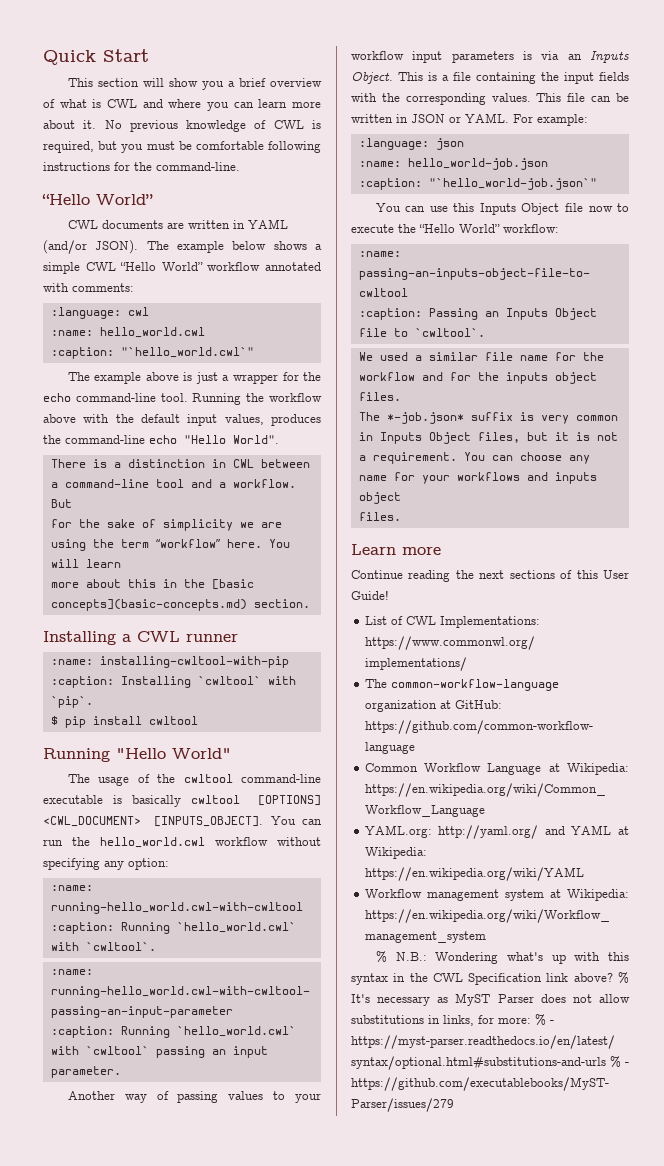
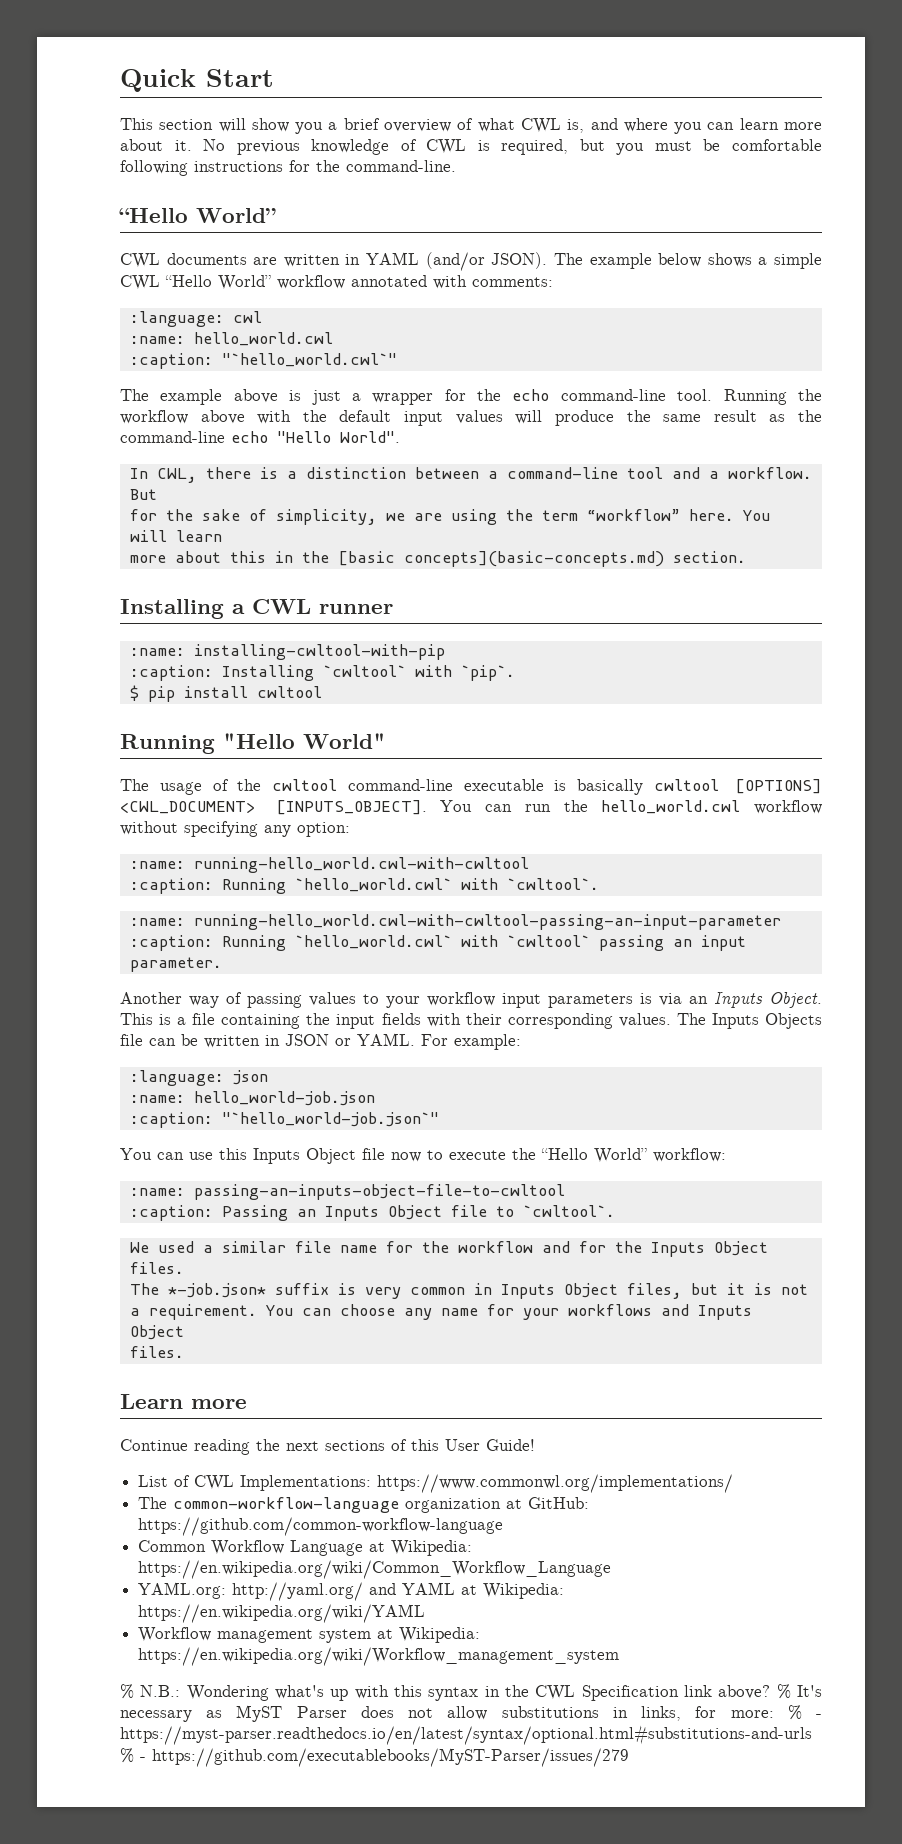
[92,99,137,108] is CWL -> [520,118,585,133] CWL is,
[224,414,321,426] values, produces -> [455,410,786,426] values will produce the same result as
[50,459,86,468] There -> [129,467,251,483] In CWL, there
[211,459,254,468] in CWL -> (406, 473) none
[162,519,233,531] simplicity -> [275,509,377,525] simplicity,
[381,93,400,102] the -> [465,1013,502,1025] their
[536,93,562,102] This -> [676,1013,822,1029] The Inputs Objects
[505,372,597,384] inputs object -> [650,1241,768,1257] Inputs Object
[554,472,597,484] [358,492,401,504] inputs object -> [697,1305,752,1320] [129,1325,184,1340] Inputs Object

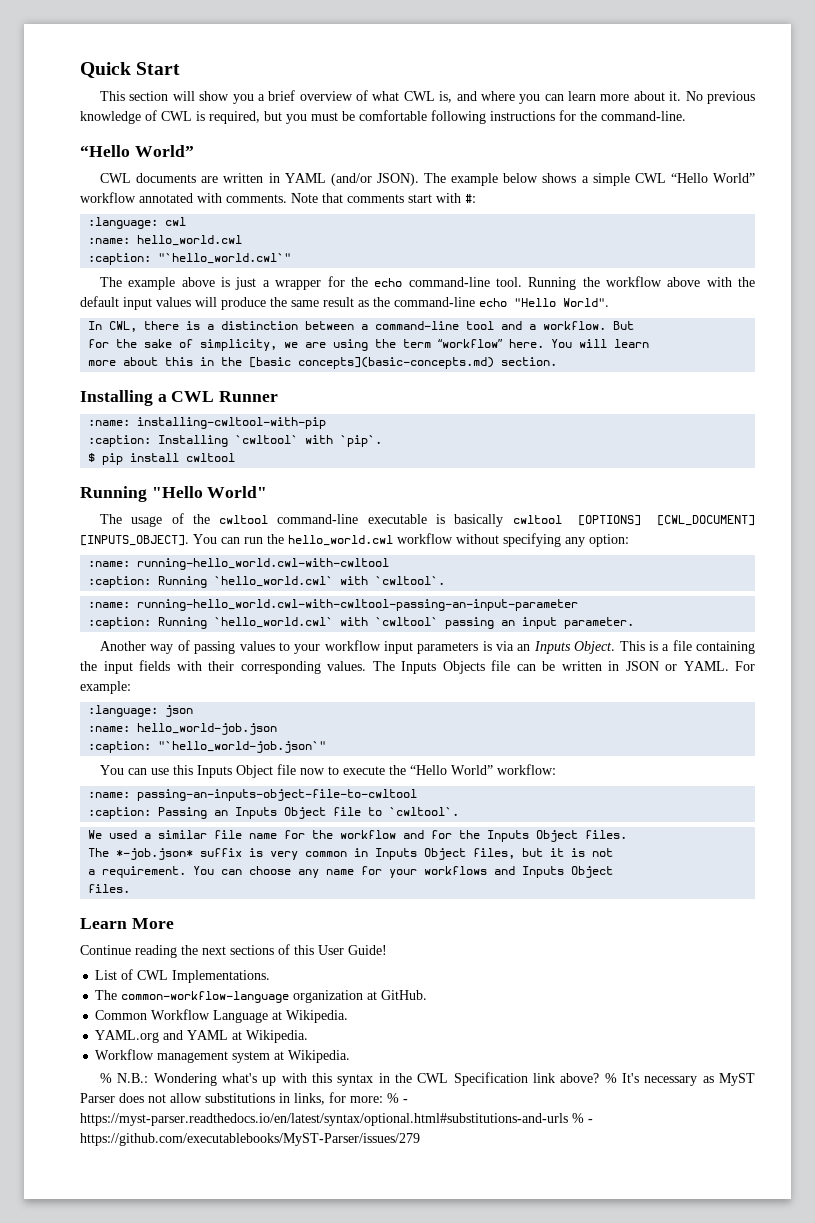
[472,277,553,287] comments: -> [226,193,476,203] comments. Note that comments start with #:
[319,604,393,614] runner -> [219,391,279,402] Runner
[120,801,255,814] <CWL_DOCUMENT> -> [657,515,756,526] [CWL_DOCUMENT]
[191,1399,247,1409] more -> [131,918,174,929] More
[240,1474,734,1493] Implementations: https://www.commonwl.org/implementations/ -> [172,970,271,983] Implementations.
[528,1497,590,1509] [138,1517,504,1536] GitHub: https://github.com/common-workflow-language -> [381,990,428,1000] GitHub.
[391,1540,473,1556] [138,1560,612,1579] [138,1582,364,1601] Wikipedia: https://en.wikipedia.org/wiki/Common_Workflow_Language // YAML.org: http://yaml.org/ -> [286,1010,349,1023] [95,1030,160,1043] Wikipedia. // YAML.org
[483,1583,565,1599] [138,1604,426,1623] Wikipedia: https://en.wikipedia.org/wiki/YAML -> [246,1030,309,1043] Wikipedia.
[399,1627,481,1643] [138,1647,620,1666] Wikipedia: https://en.wikipedia.org/wiki/Workflow_management_system -> [288,1050,351,1063] Wikipedia.

